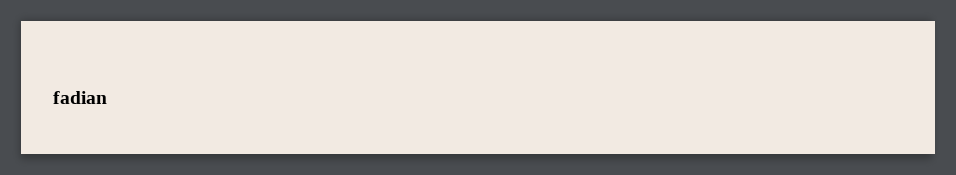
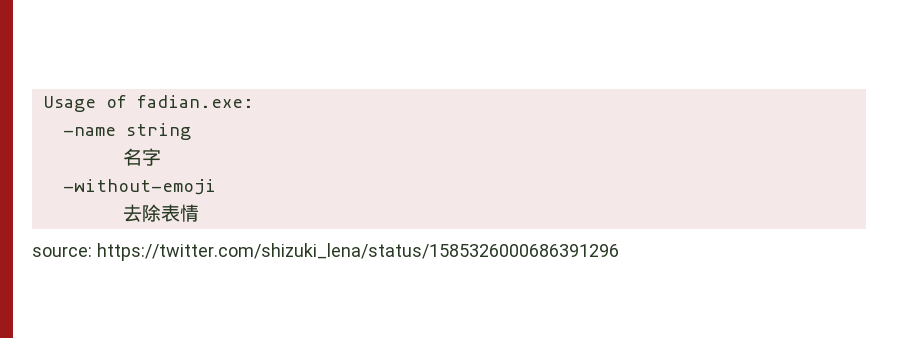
[53,91,107,104] fadian -> [42,95,254,112] [62,123,191,140] [122,148,161,166] [62,179,216,195] [122,204,199,222] [32,243,619,261] Usage of fadian.exe: // -name string // 名字 // -without-emoji // 去除表情 // source: https://twitter.com/shizuki_lena/status/1585326000686391296

